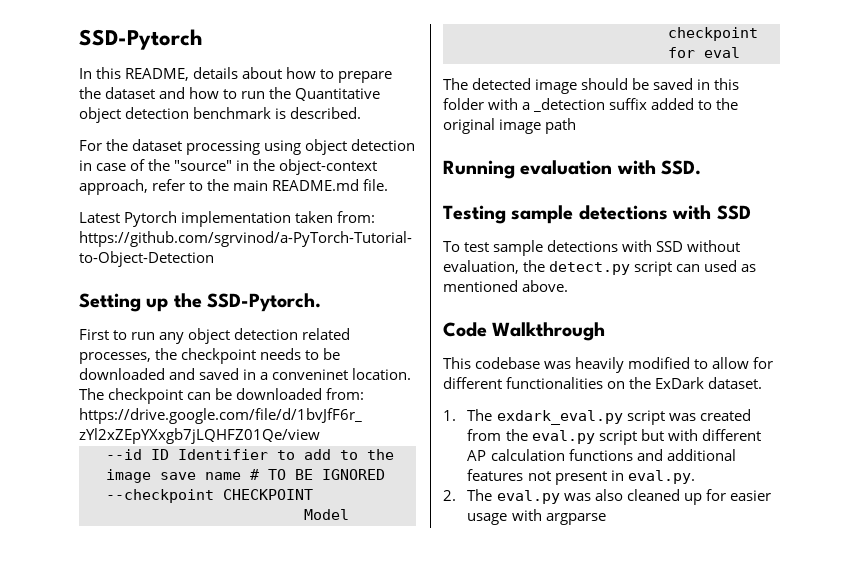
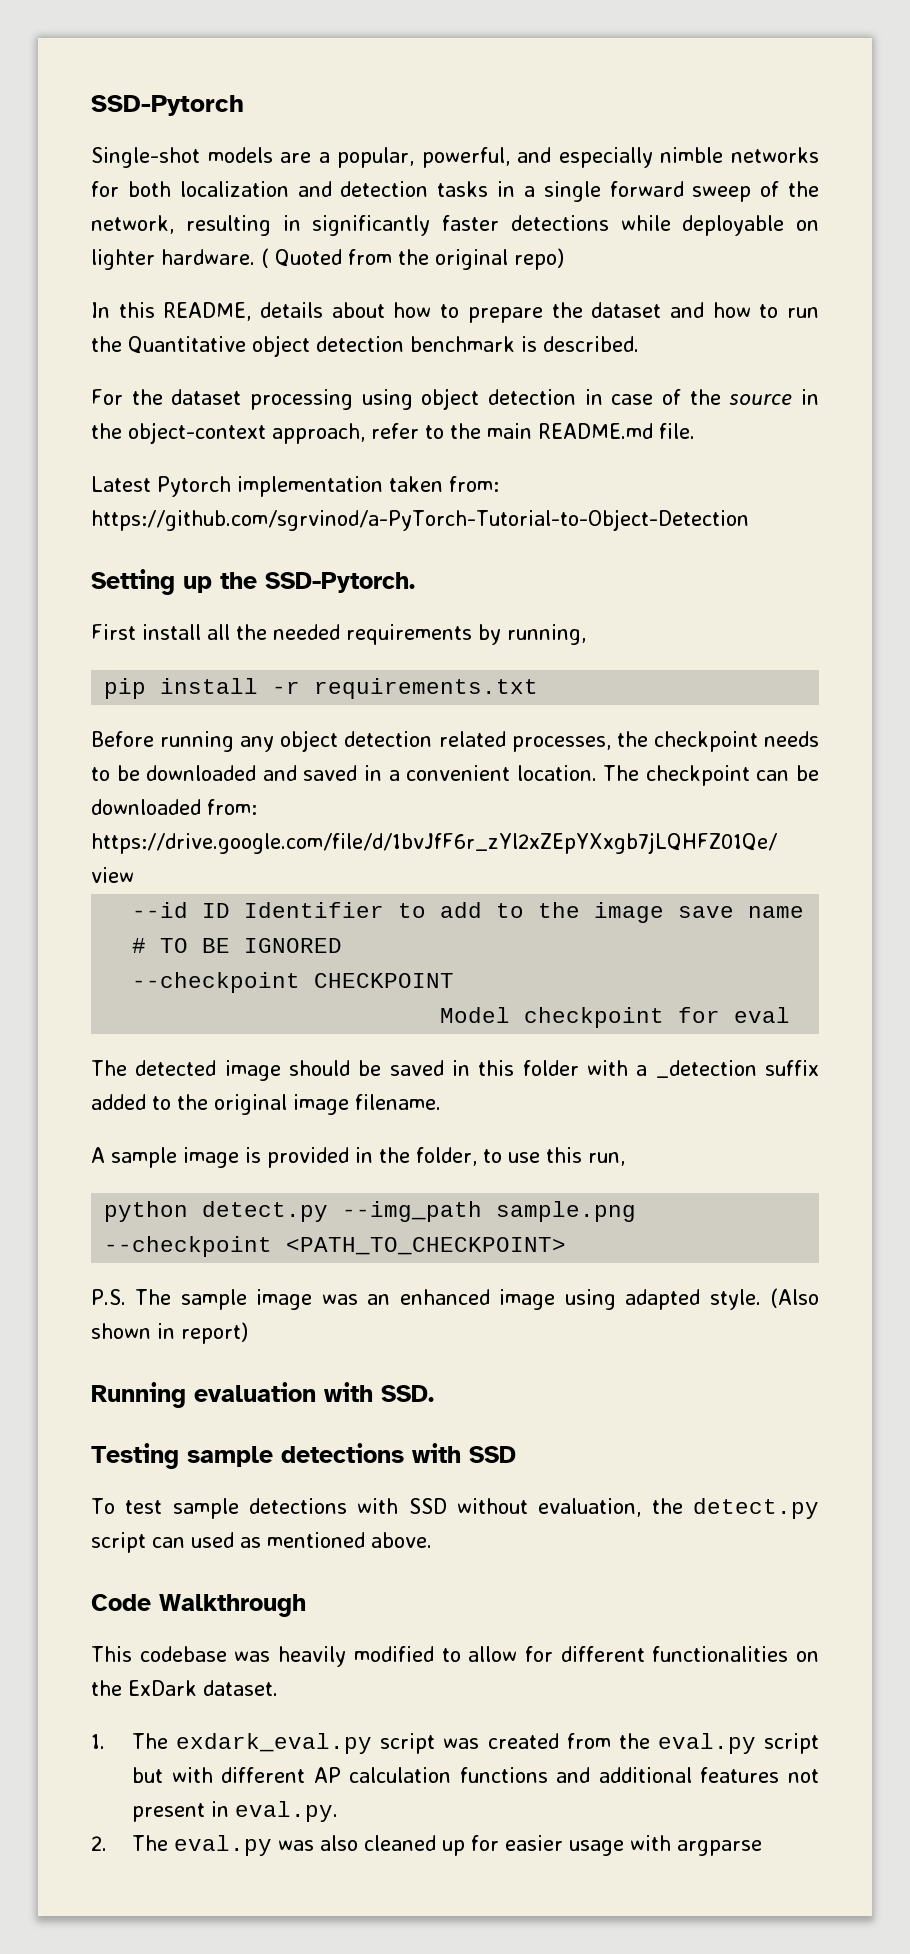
(202, 39) none -> [91,147,819,168] [91,181,820,202] [91,215,819,236] [91,248,564,270] // Single-shot models are a popular, powerful, and especially nimble networks for both localization and detection tasks in a single forward sweep of the network, resulting in significantly faster detections while deployable on lighter hardware. ( Quoted from the original repo)
[174,160,233,171] "source" -> [729,394,793,405] source
[113,330,156,340] to run -> [142,624,586,645] [104,678,539,699] [91,731,235,752] install all the needed requirements by running, // pip install -r requirements.txt // Before running
[272,369,349,380] conveninet -> [406,765,511,781] convenient
[545,118,577,134] path -> [355,1094,441,1110] [91,1147,625,1168] [104,1201,637,1222] [104,1236,567,1257] [91,1288,820,1310] [91,1322,248,1344] filename. // A sample image is provided in the folder, to use this run, // python detect.py --img_path sample.png --checkpoint <PATH_TO_CHECKPOINT> // P.S. The sample image was an enhanced image using adapted style. (Also shown in report)

